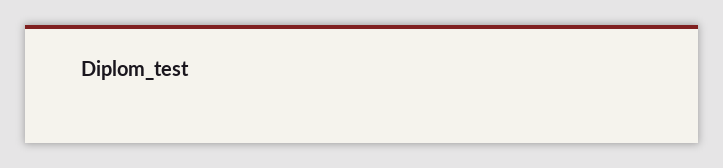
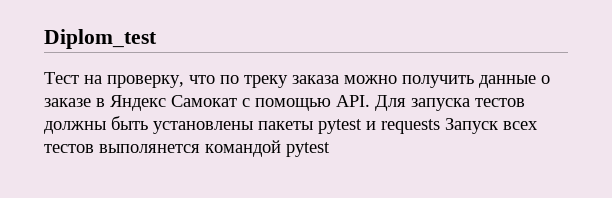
(189, 70) none -> [44,72,550,88] [44,95,525,111] [44,116,538,134] [44,140,330,157] // Тест на проверку, что по треку заказа можно получить данные о заказе в Яндекс Самокат с помощью API. Для запуска тестов должны быть установлены пакеты pytest и requests Запуск всех тестов выполянется командой pytest

